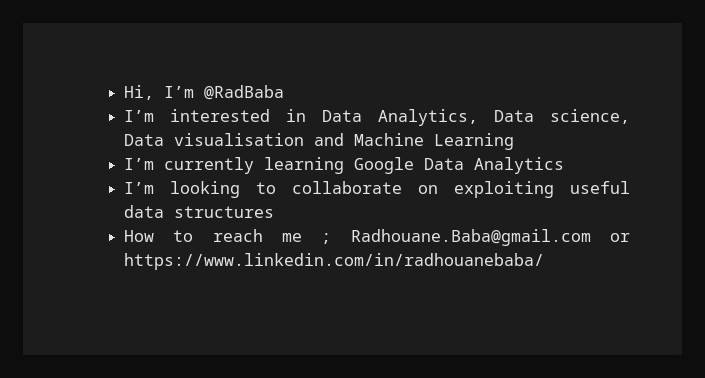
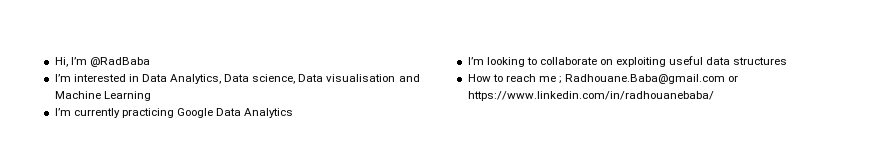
[264,157,345,174] learning -> [121,108,174,118] practicing

